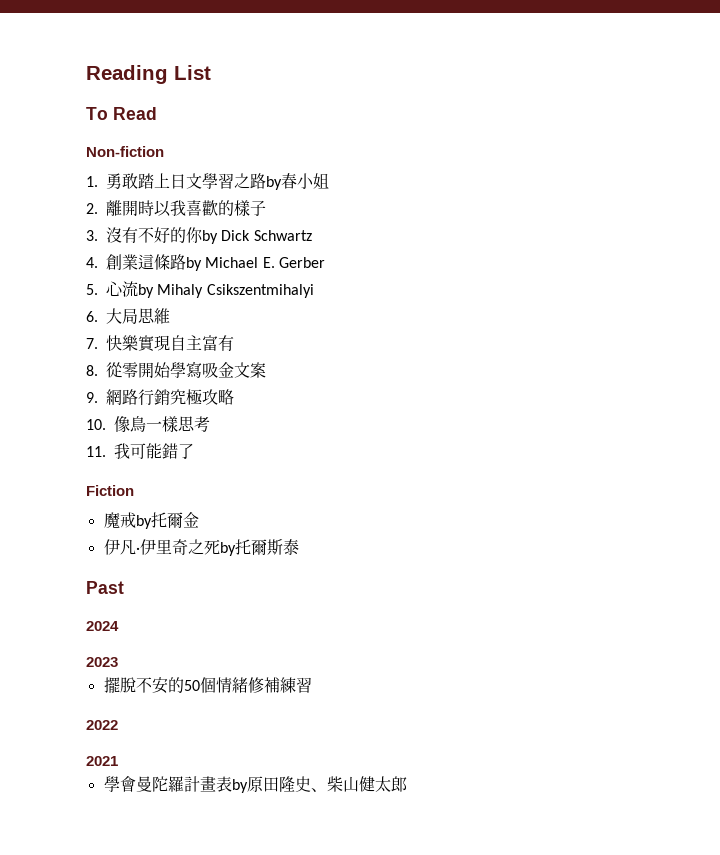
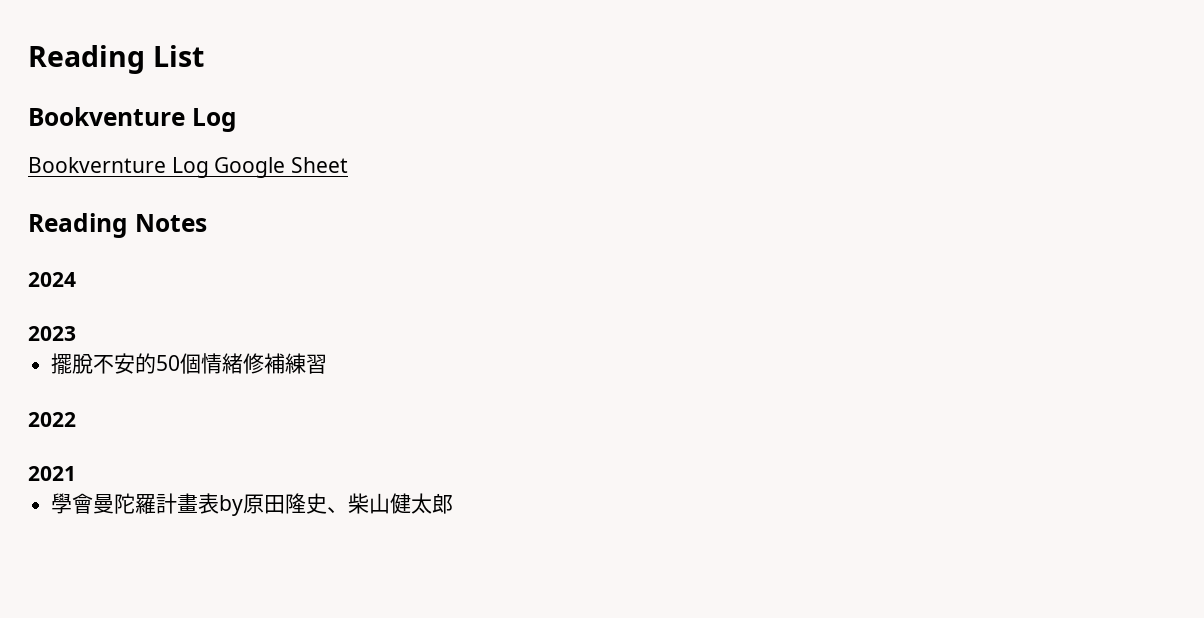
[86,107,157,120] [86,146,164,157] [86,173,330,190] [86,200,267,217] [86,227,312,244] [86,254,326,271] [86,281,314,298] [86,308,171,324] [86,335,235,352] [86,361,267,378] [86,389,235,406] [86,416,210,433] [86,443,194,459] [86,485,134,496] [103,512,199,529] [103,539,299,556] [86,581,124,594] To Read // Non-fiction // 1.勇敢踏上日文學習之路by春小姐 // 2.離開時以我喜歡的樣子 // 3.沒有不好的你by Dick Schwartz // 4.創業這條路by Michael E. Gerber // 5.心流by Mihaly Csikszentmihalyi // 6.大局思維 // 7.快樂實現自主富有 // 8.從零開始學寫吸金文案 // 9.網路行銷究極攻略 // 10.像鳥一樣思考 // 11.我可能錯了 // Fiction // 魔戒by托爾金 // 伊凡·伊里奇之死by托爾斯泰 // Past -> [28,107,237,132] [28,157,349,178] [28,213,207,238] Bookventure Log // Bookvernture Log Google Sheet // Reading Notes

